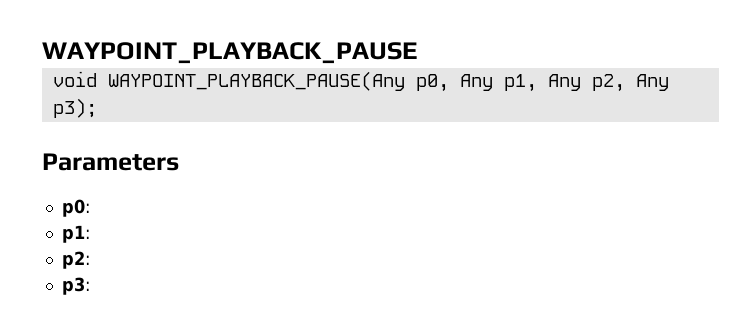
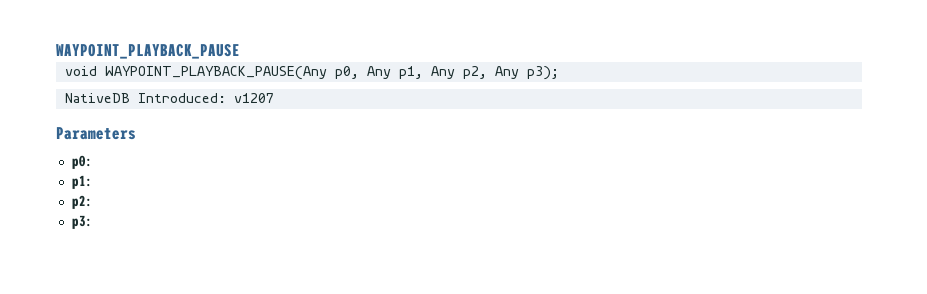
(97, 108) none -> [64,93,274,103] // NativeDB Introduced: v1207

